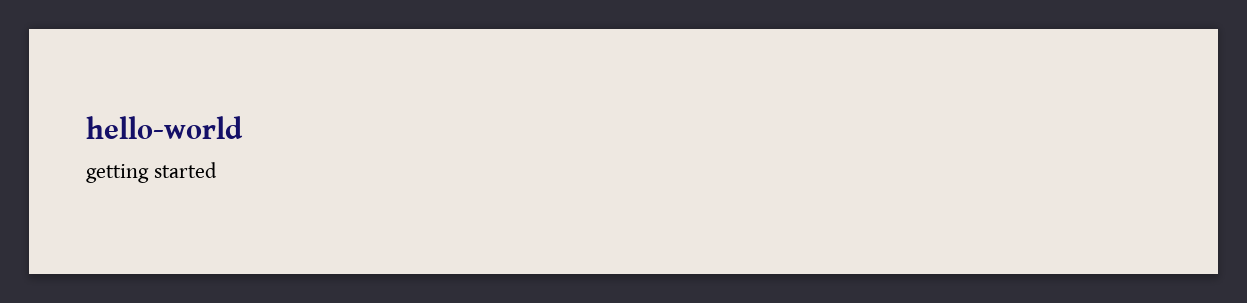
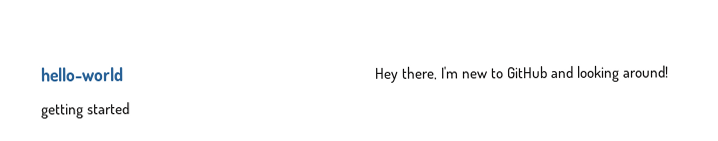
(217, 170) none -> [374,65,670,83] // Hey there, I'm new to GitHub and looking around!

